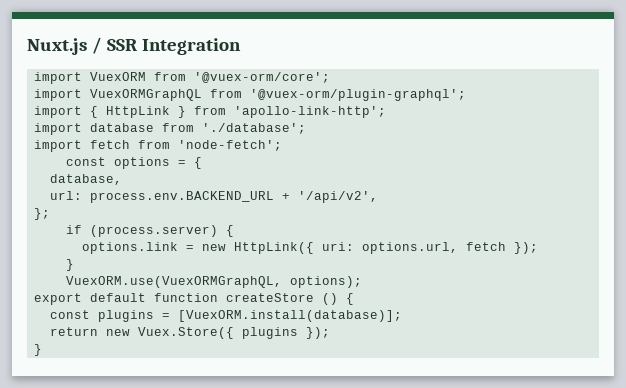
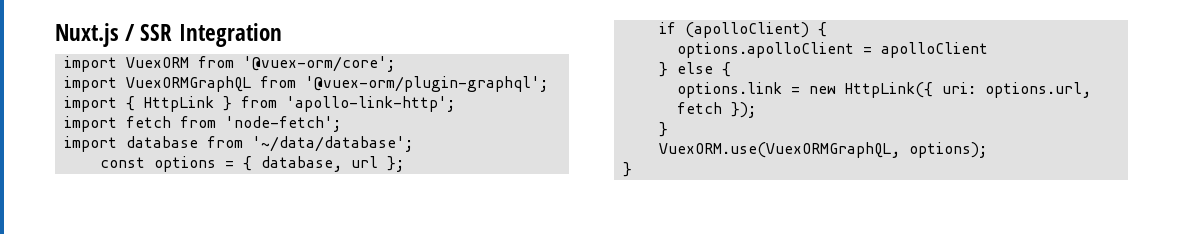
[34,123,307,135] // import database from './database'; -> (456, 104) none
(283, 145) none -> [64,136,414,152] // import database from '~/data/database';
(203, 163) // -> (253, 163) none
[50,191,379,203] [34,208,51,220] [66,225,219,237] // url: process.env.BACKEND_URL + '/api/v2', // }; // if (process.server) -> [351,156,405,172] [659,22,828,38] [677,42,989,58] [659,62,714,77] url }; // if (apolloClient) { // options.apolloClient = apolloClient // } else
[34,293,355,305] [50,310,403,322] [50,327,331,339] // export default function createStore () { // const plugins = [VuexORM.install(database)]; // return new Vuex.Store({ plugins }); -> (988, 150) none

